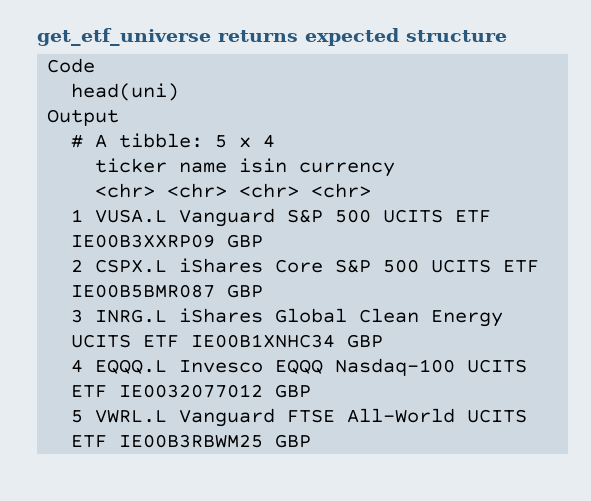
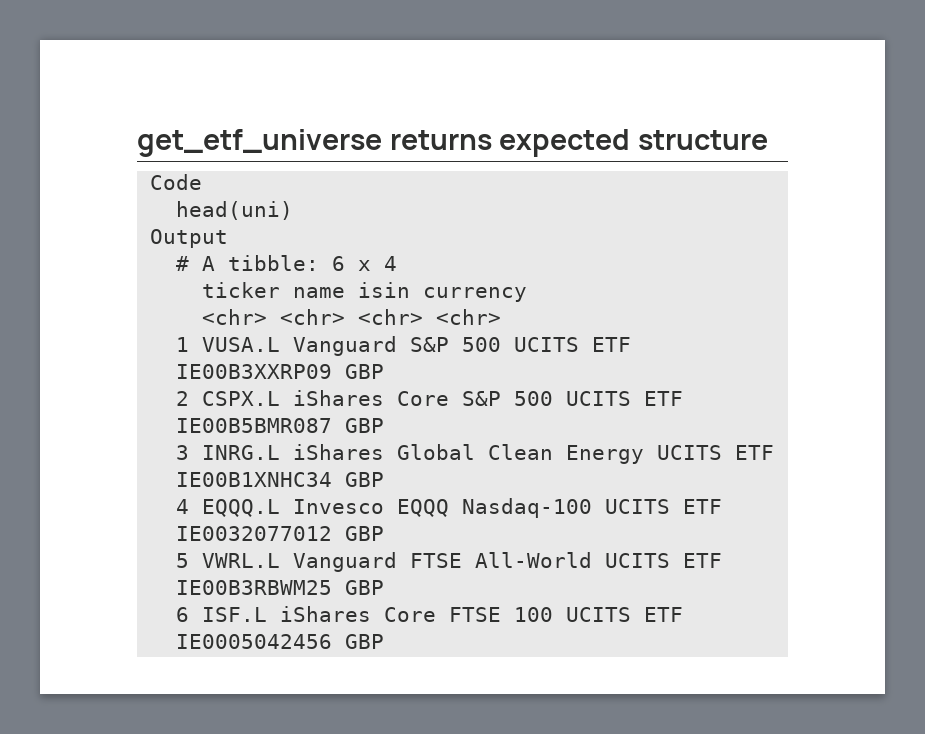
[214,135,227,148] 5 -> [331,256,345,271] 6
(311, 441) none -> [175,606,683,622] [175,634,384,649] // 6 ISF.L iShares Core FTSE 100 UCITS ETF IE0005042456 GBP

